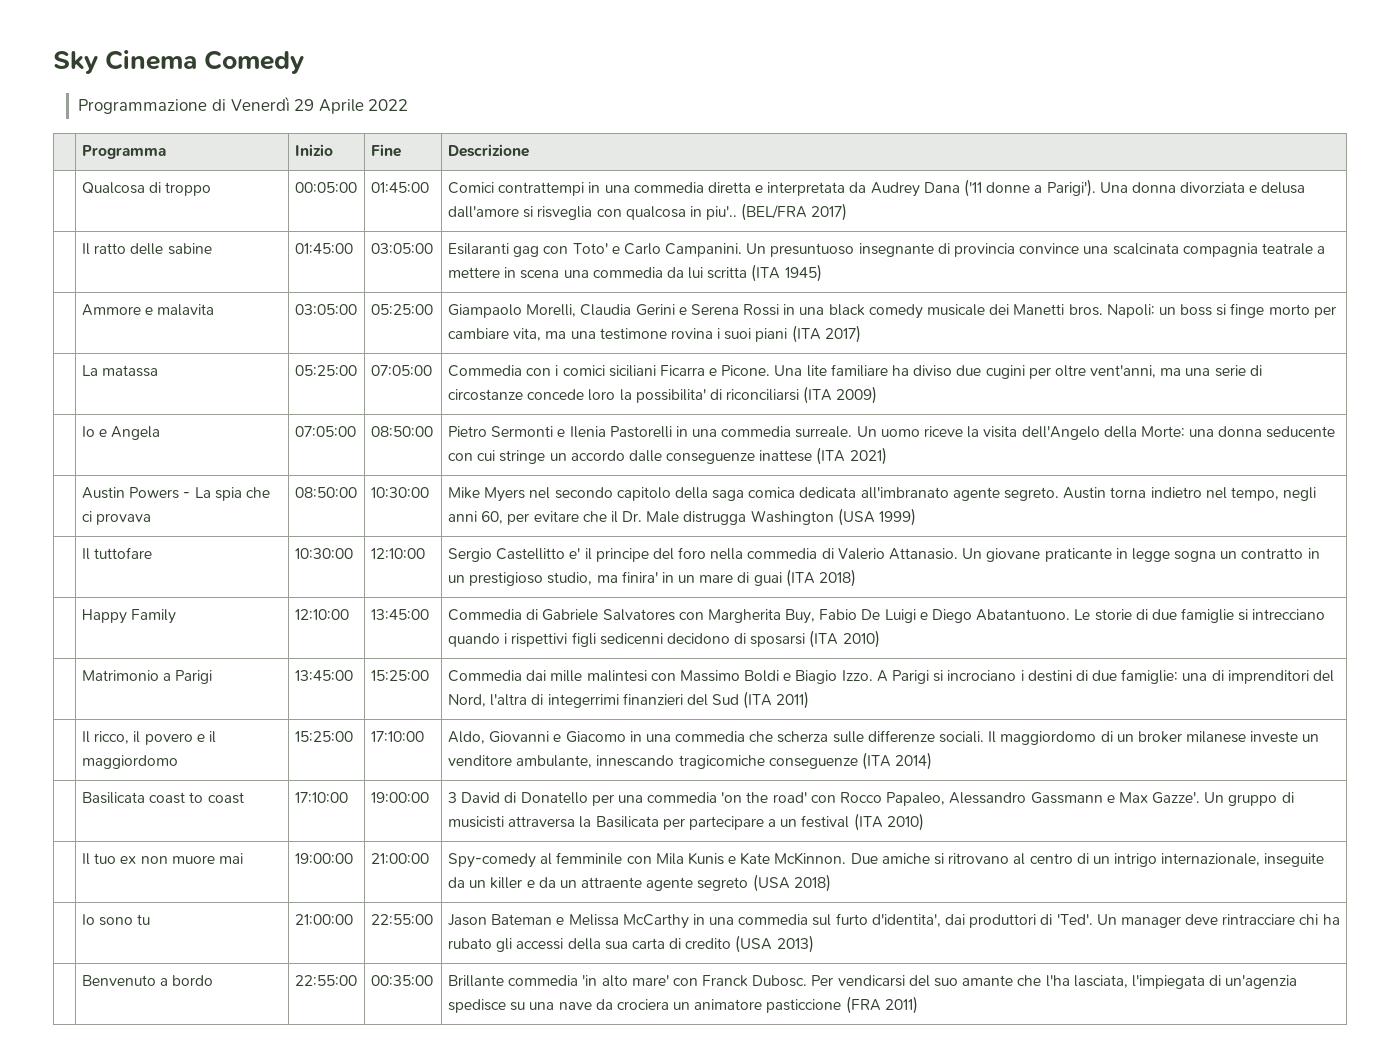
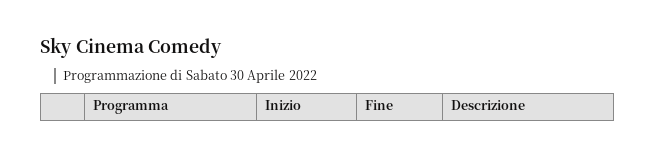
[230,96,315,111] Venerdì 29 -> [185,69,245,80] Sabato 30
[81,182,212,196] [294,182,357,193] [370,182,429,193] [447,179,1306,197] [447,203,848,221] [81,243,212,255] [294,243,353,254] [370,243,433,254] [447,243,1326,257] [447,264,822,282] [81,304,215,316] [294,304,357,315] [370,304,433,315] [447,303,1336,319] [447,325,861,343] [81,365,159,377] [294,365,357,376] [370,365,432,376] [447,364,1262,379] [447,386,878,404] [81,426,161,440] [294,426,356,437] [370,426,433,437] [447,426,1336,440] [447,447,887,465] [81,487,270,501] [81,511,152,525] [294,487,357,498] [370,487,429,498] [447,487,1317,502] [447,508,916,526] [81,547,153,560] [294,548,353,559] [370,548,425,559] [447,547,1320,562] [447,569,856,587] [81,609,177,624] [294,609,349,620] [370,609,429,620] [447,608,1326,624] [447,630,880,648] [81,670,213,684] [294,670,353,681] [370,670,429,681] [447,669,1335,684] [447,691,810,709] [81,731,216,745] [81,755,178,769] [294,731,353,742] [370,731,424,742] [447,730,1320,745] [447,752,933,770] [81,792,244,804] [294,792,348,803] [370,792,429,803] [447,792,1294,806] [447,813,924,831] [81,853,243,865] [294,853,353,864] [370,853,429,864] [447,852,1325,868] [447,874,831,892] [81,914,151,926] [294,914,353,925] [370,914,433,925] [447,913,1340,929] [447,935,814,953] [81,975,214,986] [294,975,357,986] [370,975,433,986] [447,975,1298,989] [447,996,918,1014] // | Qualcosa di troppo | 00:05:00 | 01:45:00 | Comici contrattempi in una commedia diretta e interpretata da Audrey Dana ('11 donne a Parigi'). Una donna divorziata e delusa dall'amore si risveglia con qualcosa in piu'.. (BEL/FRA 2017) // | Il ratto delle sabine | 01:45:00 | 03:05:00 | Esilaranti gag con Toto' e Carlo Campanini. Un presuntuoso insegnante di provincia convince una scalcinata compagnia teatrale a mettere in scena una commedia da lui scritta (ITA 1945) // | Ammore e malavita | 03:05:00 | 05:25:00 | Giampaolo Morelli, Claudia Gerini e Serena Rossi in una black comedy musicale dei Manetti bros. Napoli: un boss si finge morto per cambiare vita, ma una testimone rovina i suoi piani (ITA 2017) // | La matassa | 05:25:00 | 07:05:00 | Commedia con i comici siciliani Ficarra e Picone. Una lite familiare ha diviso due cugini per oltre vent'anni, ma una serie di circostanze concede loro la possibilita' di riconciliarsi (ITA 2009) // | Io e Angela | 07:05:00 | 08:50:00 | Pietro Sermonti e Ilenia Pastorelli in una commedia surreale. Un uomo riceve la visita dell'Angelo della Morte: una donna seducente con cui stringe un accordo dalle conseguenze inattese (ITA 2021) // | Austin Powers - La spia che ci provava | 08:50:00 | 10:30:00 | Mike Myers nel secondo capitolo della saga comica dedicata all'imbranato agente segreto. Austin torna indietro nel tempo, negli anni 60, per evitare che il Dr. Male distrugga Washington (USA 1999) // | Il tuttofare | 10:30:00 | 12:10:00 | Sergio Castellitto e' il principe del foro nella commedia di Valerio Attanasio. Un giovane praticante in legge sogna un contratto in un prestigioso studio, ma finira' in un mare di guai (ITA 2018) // | Happy Family | 12:10:00 | 13:45:00 | Commedia di Gabriele Salvatores con Margherita Buy, Fabio De Luigi e Diego Abatantuono. Le storie di due famiglie si intrecciano quando i rispettivi figli sedicenni decidono di sposarsi (ITA 2010) // | Matrimonio a Parigi | 13:45:00 | 15:25:00 | Commedia dai mille malintesi con Massimo Boldi e Biagio Izzo. A Parigi si incrociano i destini di due famiglie: una di imprenditori del Nord, l'altra di integerrimi finanzieri del Sud (ITA 2011) // | Il ricco, il povero e il maggiordomo | 15:25:00 | 17:10:00 | Aldo, Giovanni e Giacomo in una commedia che scherza sulle differenze sociali. Il maggiordomo di un broker milanese investe un venditore ambulante, innescando tragicomiche conseguenze (ITA 2014) // | Basilicata coast to coast | 17:10:00 | 19:00:00 | 3 David di Donatello per una commedia 'on the road' con Rocco Papaleo, Alessandro Gassmann e Max Gazze'. Un gruppo di musicisti attraversa la Basilicata per partecipare a un festival (ITA 2010) // | Il tuo ex non muore mai | 19:00:00 | 21:00:00 | Spy-comedy al femminile con Mila Kunis e Kate McKinnon. Due amiche si ritrovano al centro di un intrigo internazionale, inseguite da un killer e da un attraente agente segreto (USA 2018) // | Io sono tu | 21:00:00 | 22:55:00 | Jason Bateman e Melissa McCarthy in una commedia sul furto d'identita', dai produttori di 'Ted'. Un manager deve rintracciare chi ha rubato gli accessi della sua carta di credito (USA 2013) // | Benvenuto a bordo | 22:55:00 | 00:35:00 | Brillante commedia 'in alto mare' con Franck Dubosc. Per vendicarsi del suo amante che l'ha lasciata, l'impiegata di un'agenzia spedisce su una nave da crociera un animatore pasticcione (FRA 2011) -> (526, 105) none

